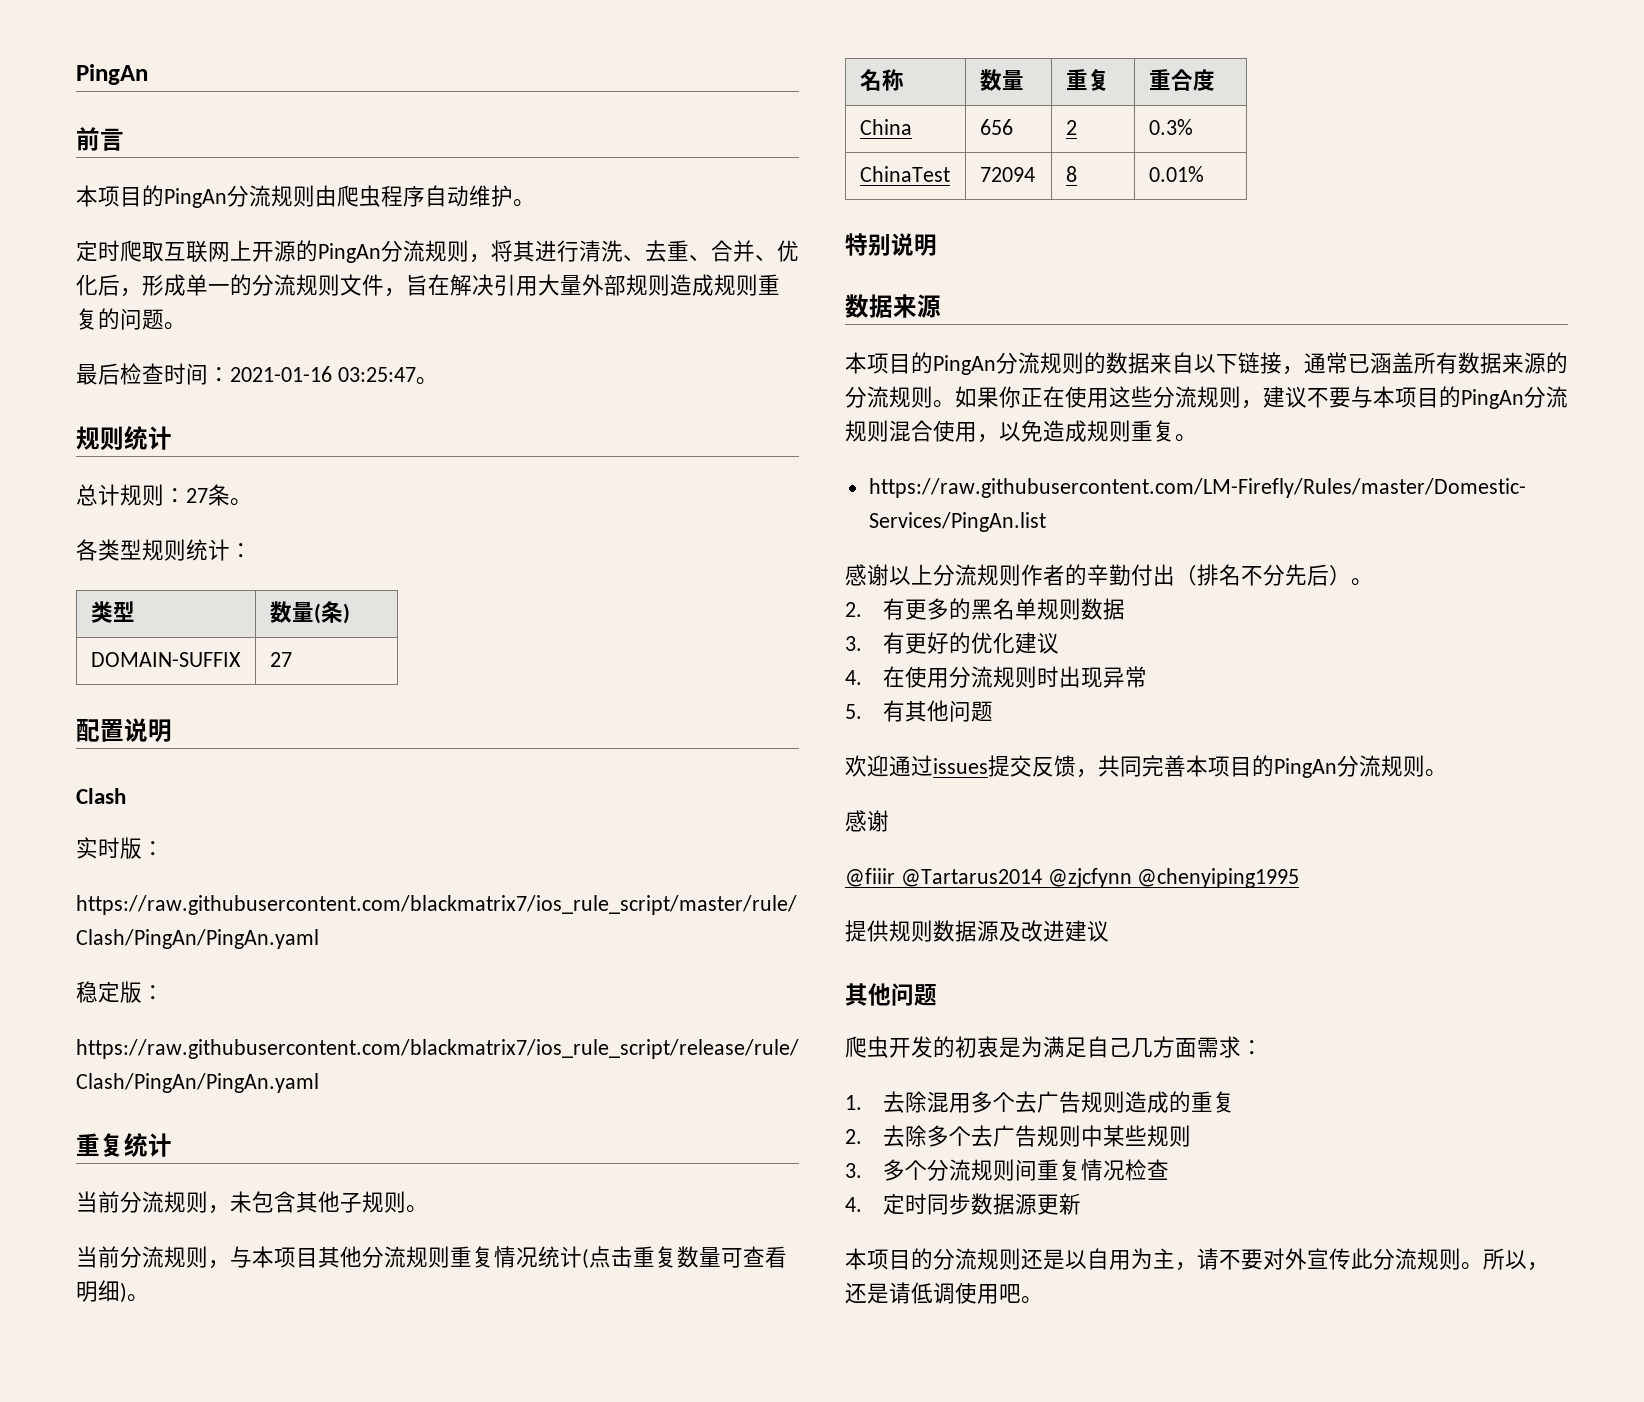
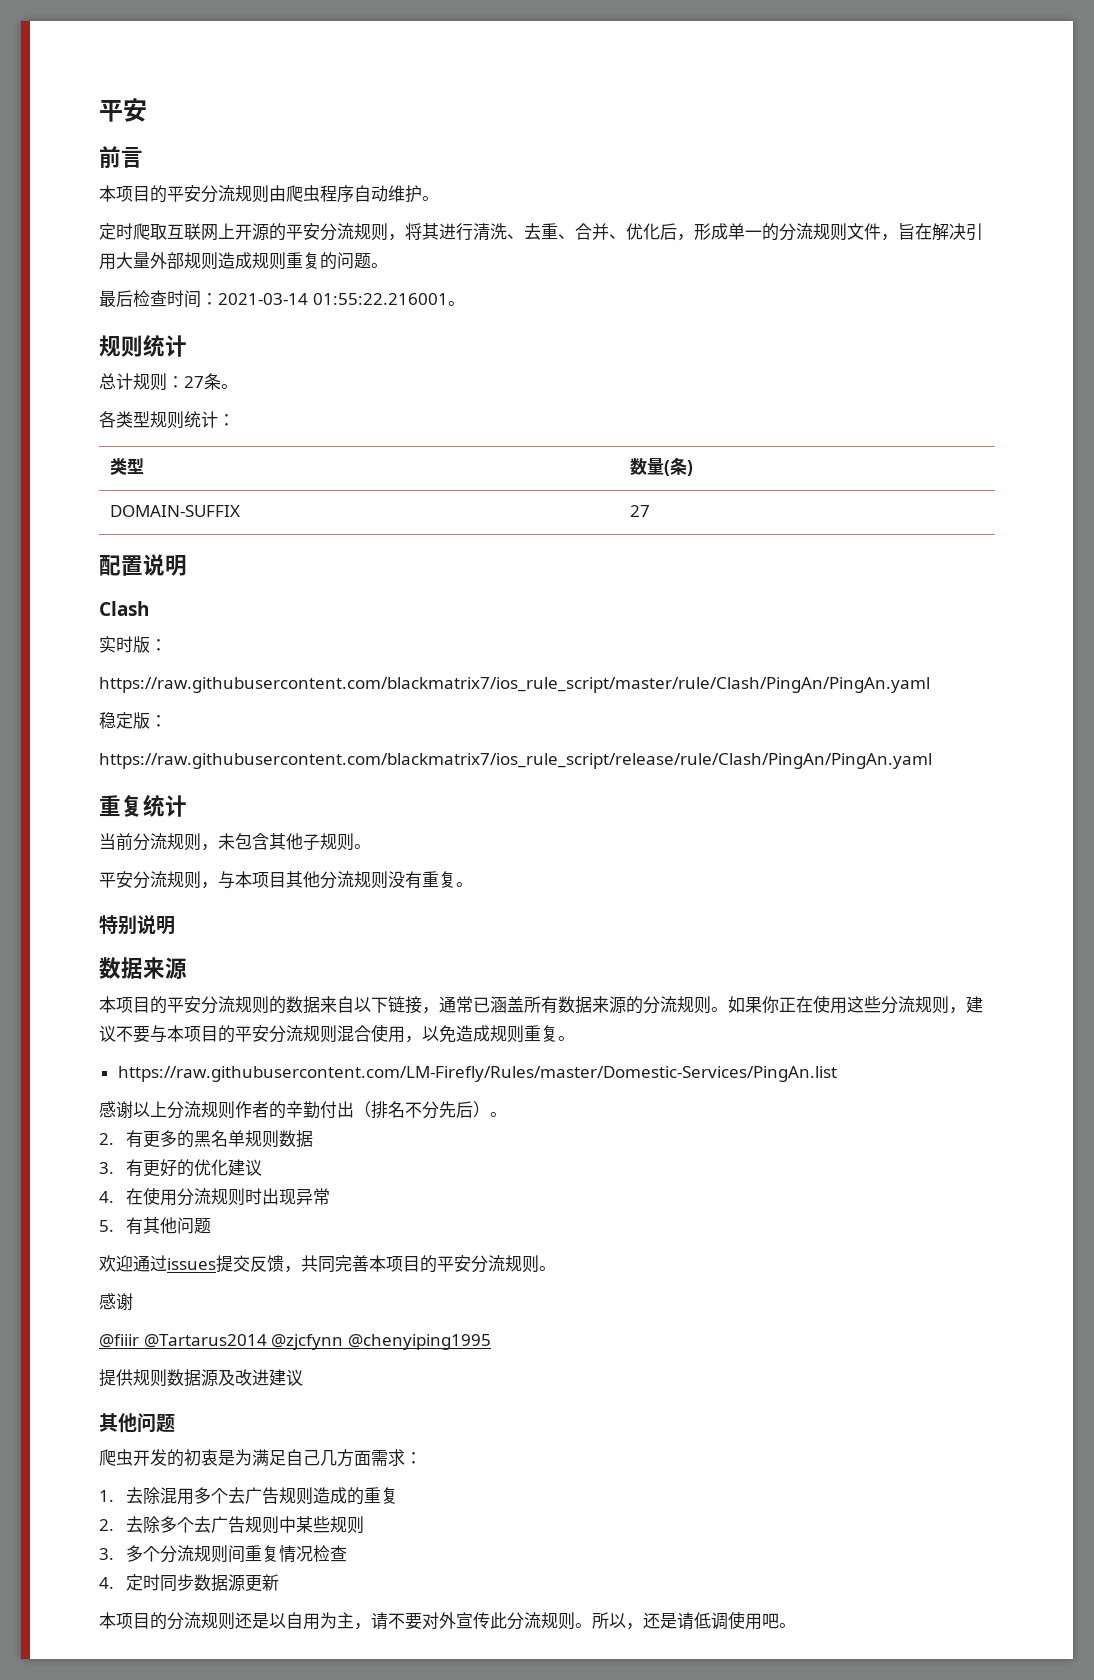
[76,64,148,85] PingAn -> [99,98,147,122] 平安
[164,188,227,208] PingAn -> [167,185,201,202] 平安
[318,243,381,263] PingAn -> [286,223,320,240] 平安
[230,366,416,382] 2021-01-16 03:25:47 -> [218,293,448,305] 2021-03-14 01:55:22.216001
[76,1246,120,1268] 当前 -> [99,871,133,888] 平安
[450,1246,787,1269] [76,1280,149,1303] [859,69,904,91] [979,69,1024,91] [1065,69,1110,91] [1148,69,1215,91] [859,119,912,135] [979,119,1013,135] [1065,120,1077,135] [1148,119,1193,135] [859,166,950,182] [979,167,1035,182] [1065,166,1077,182] [1148,166,1204,182] 重复情况统计(点击重复数量可查看明细)。 // 名称 | 数量 | 重复 | 重合度 // China | 656 | 2 | 0.3% // ChinaTest | 72094 | 8 | 0.01% -> [388,871,473,889] 没有重复。
[933,355,996,375] PingAn -> [167,996,201,1013] 平安
[1461,389,1524,409] PingAn -> [235,1025,269,1042] 平安
[1274,758,1337,778] PingAn -> [437,1255,471,1272] 平安

